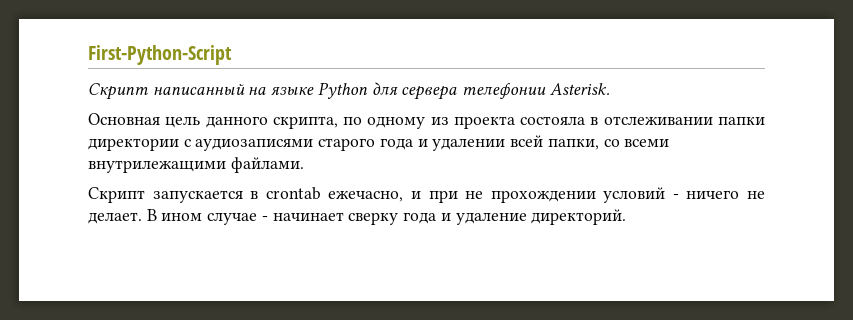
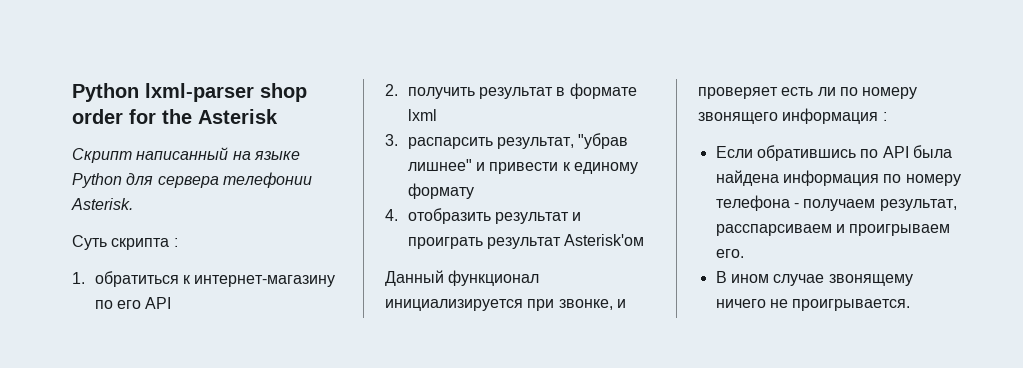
[88,45,232,65] First-Python-Script -> [72,83,307,102] [72,109,278,124] Python lxml-parser shop order for the Asterisk
[88,113,765,129] [88,135,670,151] [88,157,304,173] [88,187,766,203] [88,209,627,225] Основная цель данного скрипта, по одному из проекта состояла в отслеживании папки директории с аудиозаписями старого года и удалении всей папки, со всеми внутрилежащими файлами. // Скрипт запускается в crontab ежечасно, и при не прохождении условий - ничего не делает. В ином случае - начинает сверку года и удаление директорий. -> [72,235,178,250] [72,271,336,287] [94,297,172,309] [385,83,637,99] [407,109,437,121] [385,133,629,149] [407,159,639,174] [407,183,474,199] [385,208,582,224] [407,234,645,249] [385,270,540,286] [385,299,626,311] [698,87,918,99] [698,108,887,124] [715,145,952,161] [715,170,961,186] [715,195,957,211] [715,224,951,236] [715,249,744,258] [715,271,913,286] [715,299,911,311] Суть скрипта : // 1. обратиться к интернет-магазину по его API // 2. получить результат в формате lxml // 3. распарсить результат, "убрав лишнее" и привести к единому формату // 4. отобразить результат и проиграть результат Asterisk'ом // Данный функционал инициализируется при звонке, и проверяет есть ли по номеру звонящего информация : // Если обратившись по API была найдена информация по номеру телефона - получаем результат, расспарсиваем и проигрываем его. // В ином случае звонящему ничего не проигрывается.

